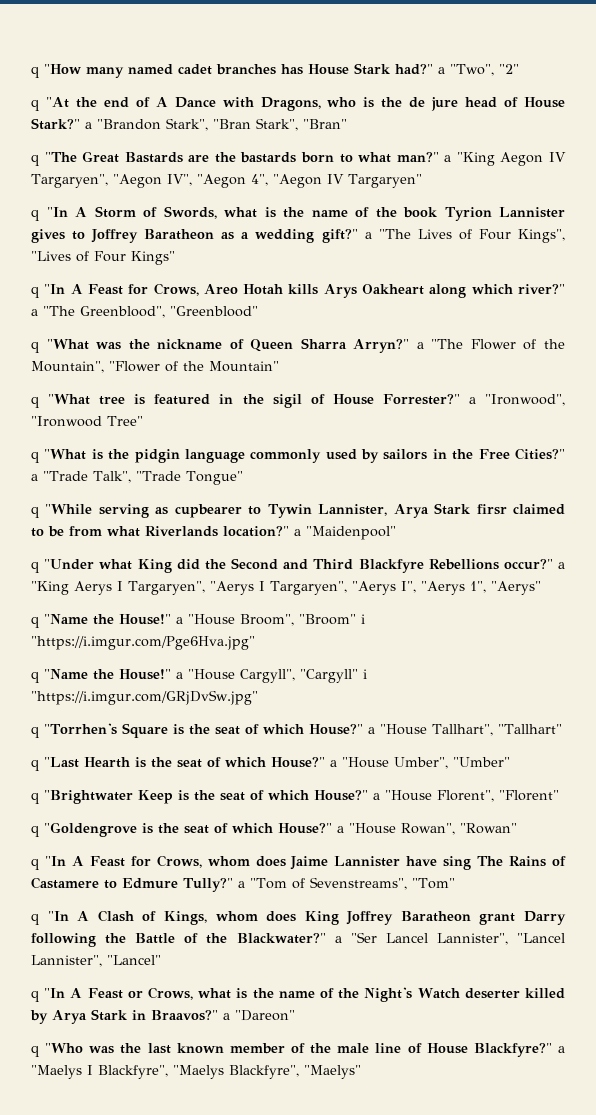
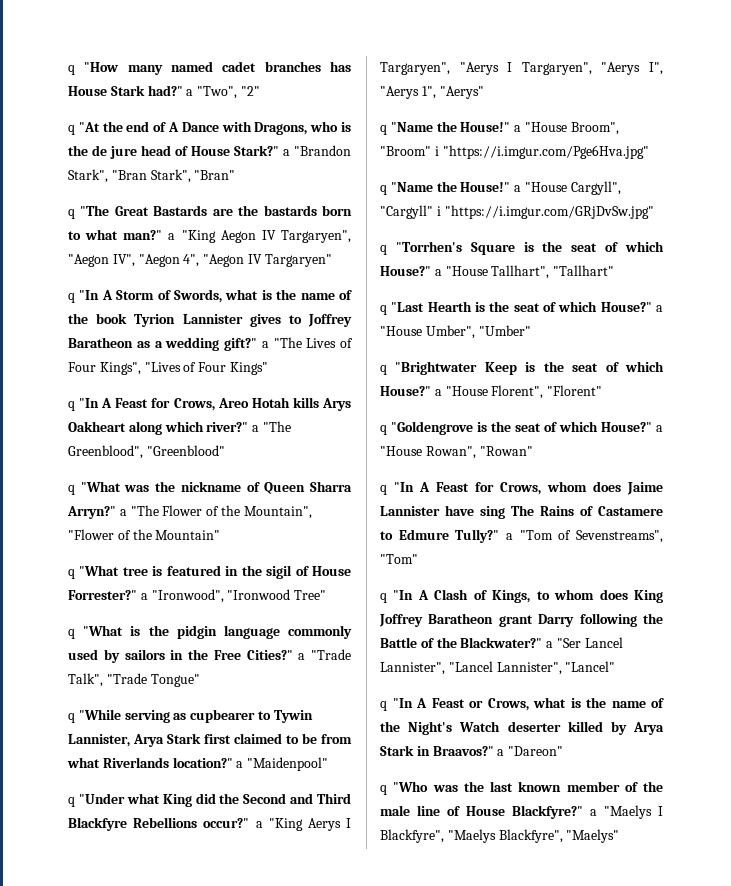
[476,504,507,515] firsr -> [204,734,231,744] first
(207, 918) none -> [536,591,550,600] to

